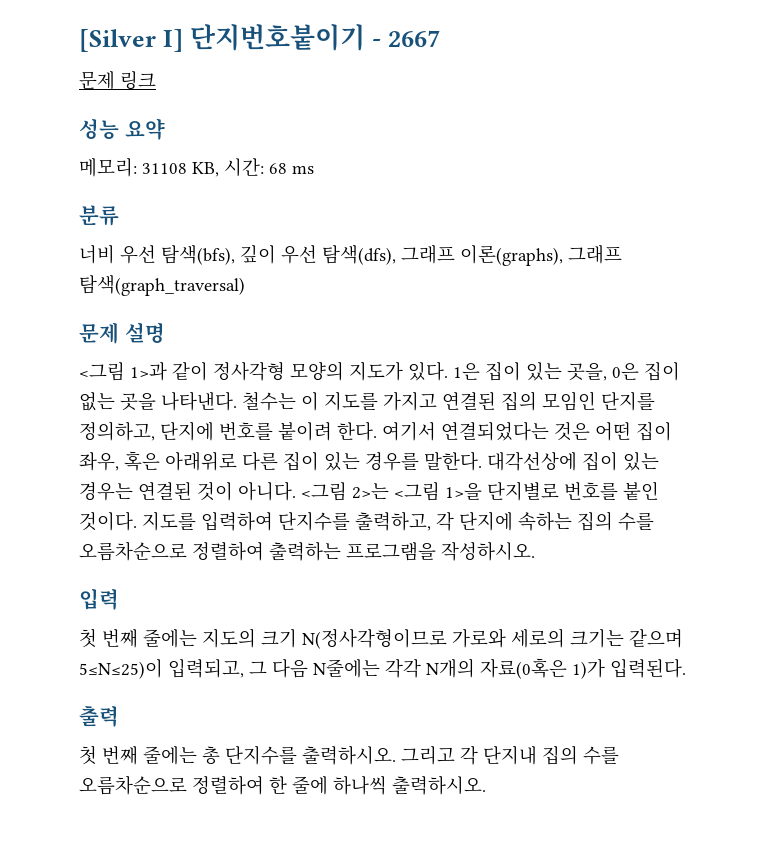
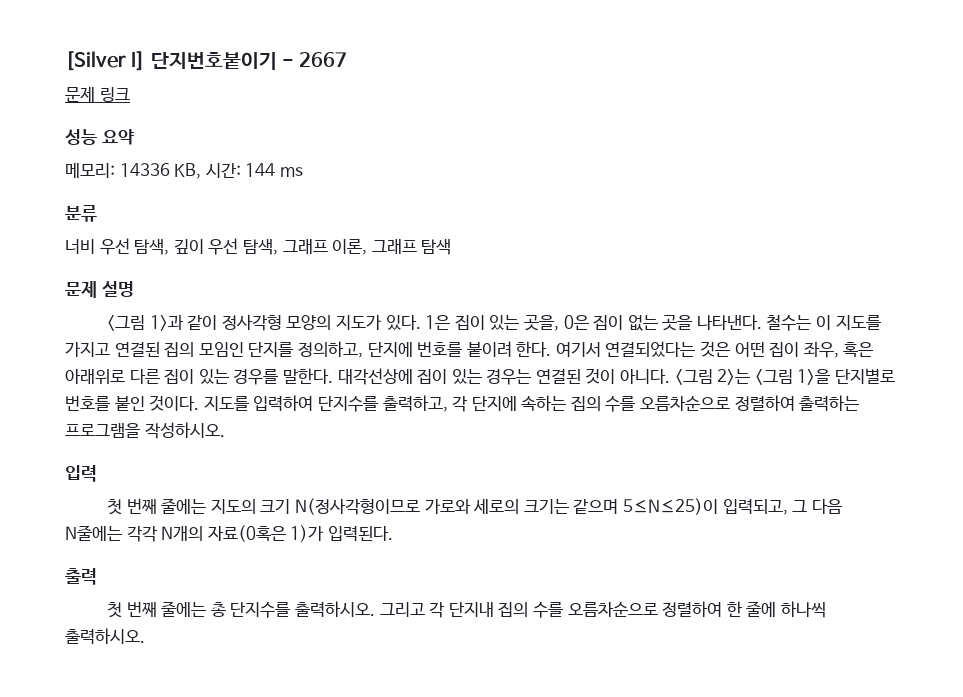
[142,163,187,174] 31108 -> [119,163,170,177] 14336
[269,163,287,174] 68 -> [245,163,276,177] 144
[161,245,235,265] 탐색(bfs), -> [134,239,170,255] 탐색,
[322,245,622,266] [79,275,245,296] 탐색(dfs), 그래프 이론(graphs), 그래프 탐색(graph_traversal) -> [242,239,452,255] 탐색, 그래프 이론, 그래프 탐색

